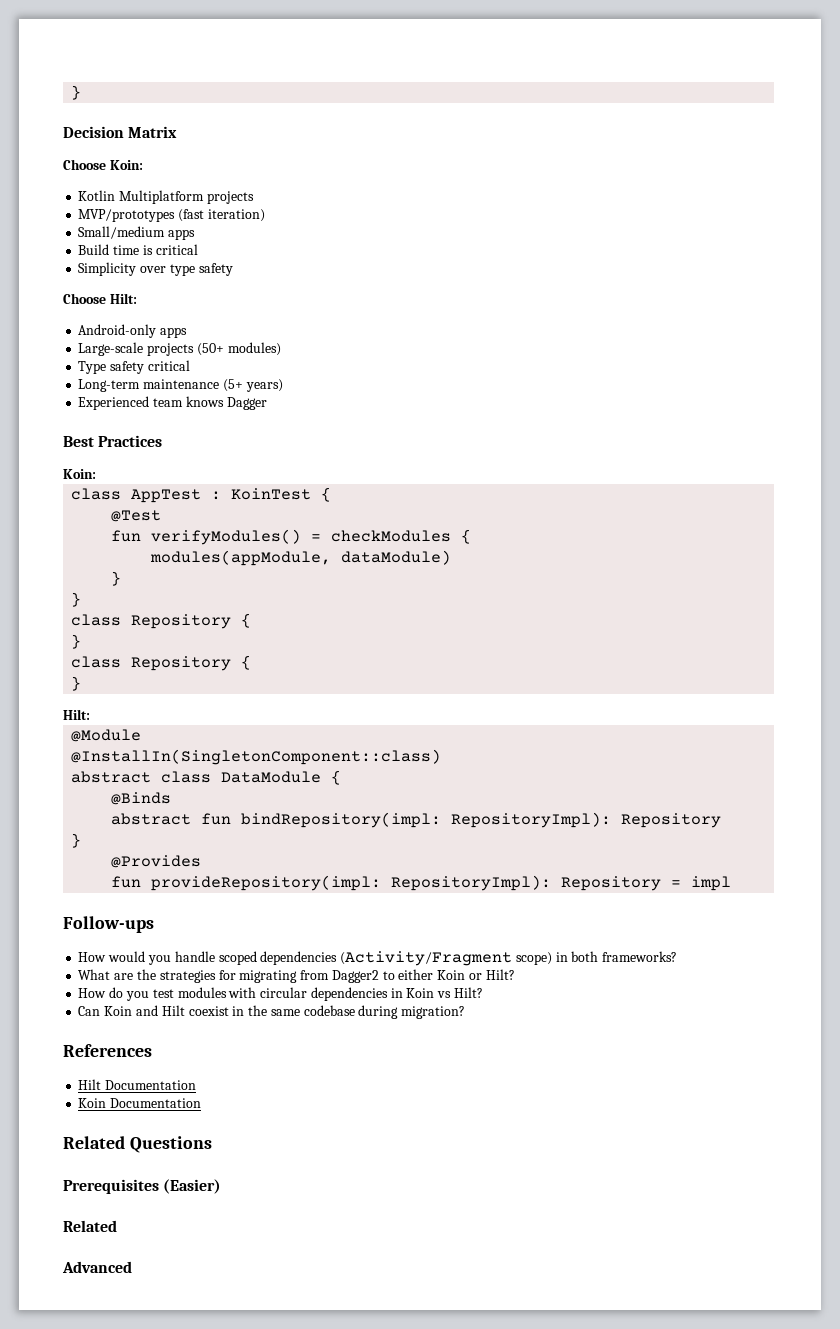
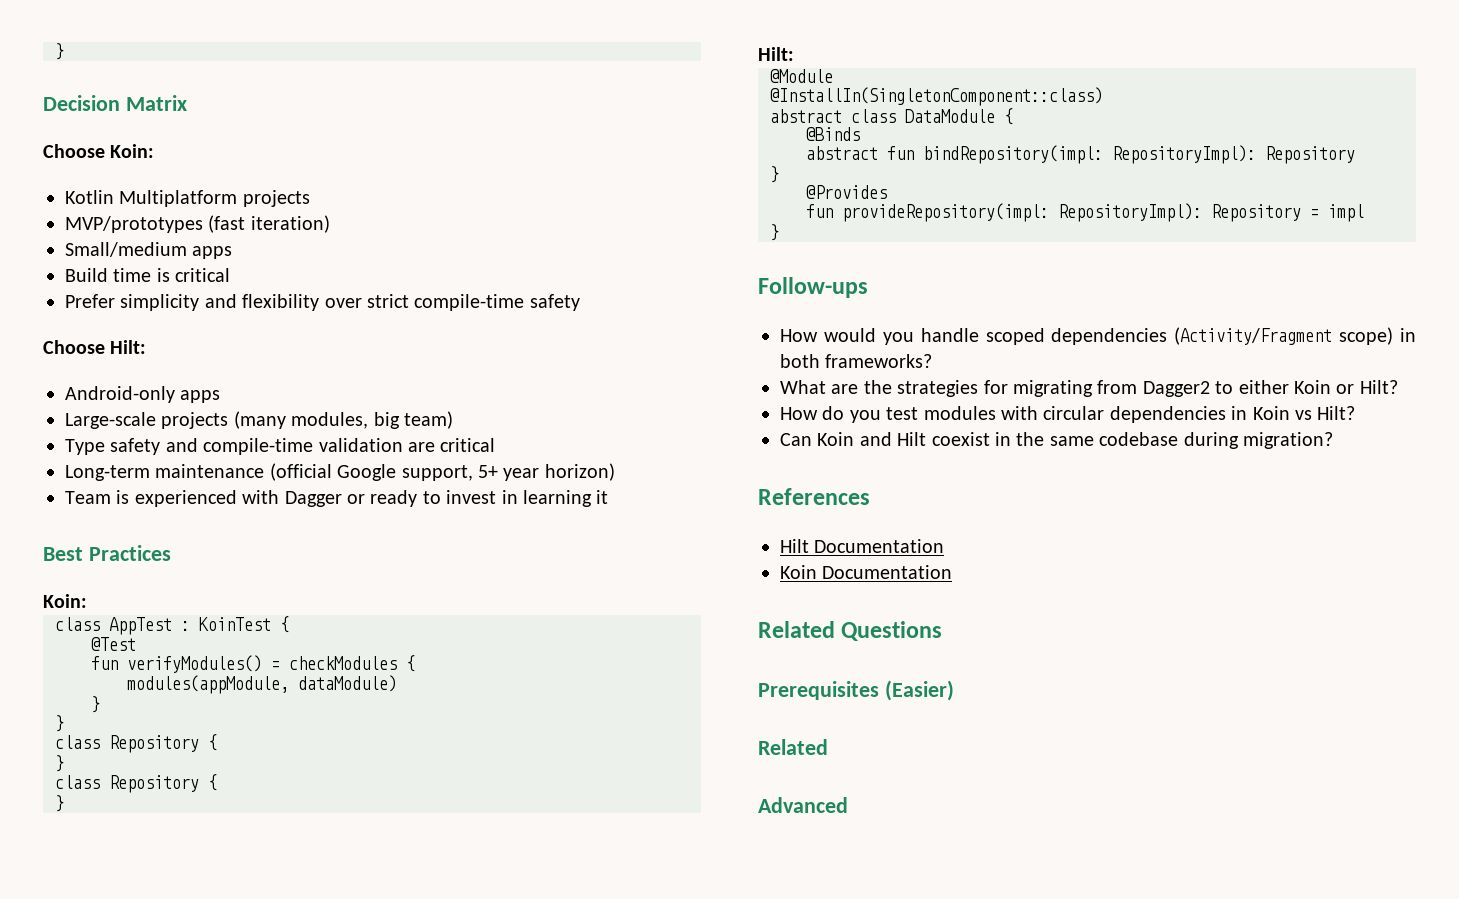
[78,262,195,276] Simplicity over type -> [65,294,525,311] Prefer simplicity and flexibility over strict compile-time
[196,342,281,356] [78,360,190,374] [78,379,283,392] [78,396,267,410] (50+ modules) // Type safety critical // Long-term maintenance (5+ years) // Experienced team knows Dagger -> [233,411,453,429] [65,438,496,455] [65,463,615,481] [65,490,609,507] (many modules, big team) // Type safety and compile-time validation are critical // Long-term maintenance (official Google support, 5+ year horizon) // Team is experienced with Dagger or ready to invest in learning it
(732, 883) none -> [770,224,779,241] // }

